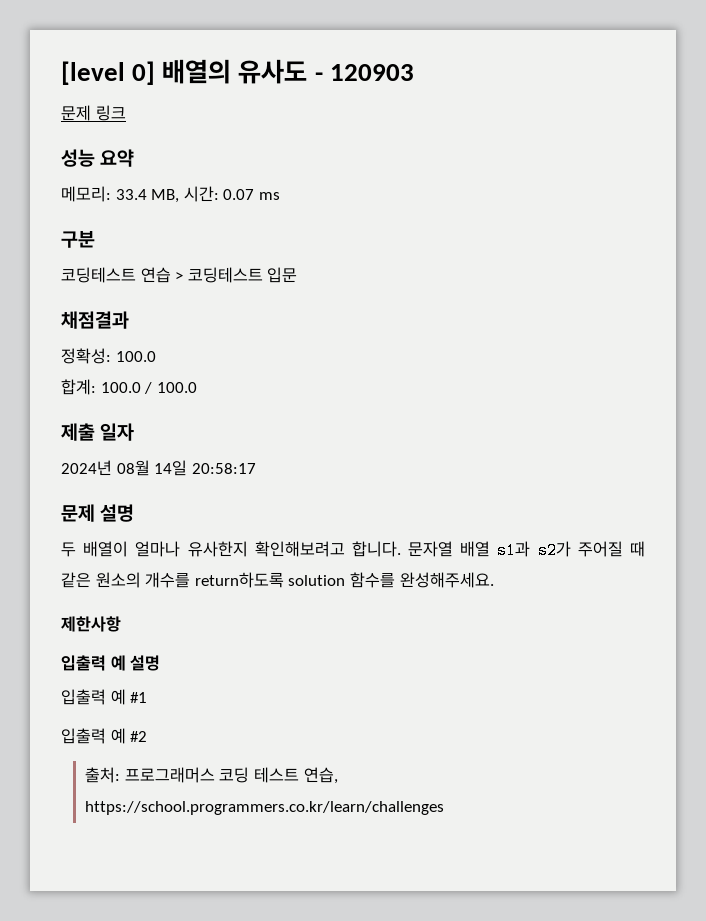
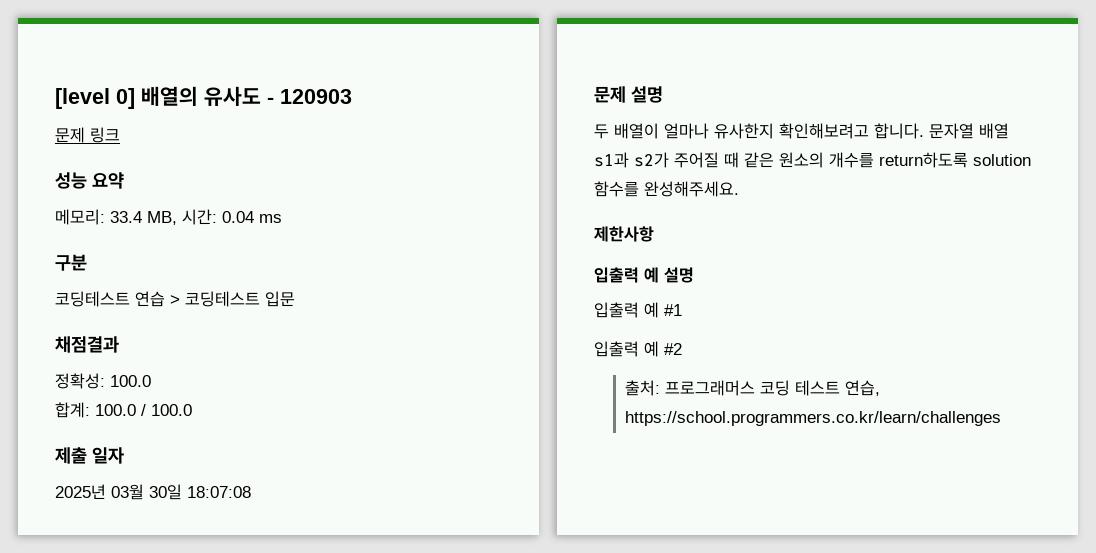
[223,189,255,200] 0.07 -> [222,211,254,223] 0.04
[61,460,256,476] 2024년 08월 14일 20:58:17 -> [55,484,251,500] 2025년 03월 30일 18:07:08

